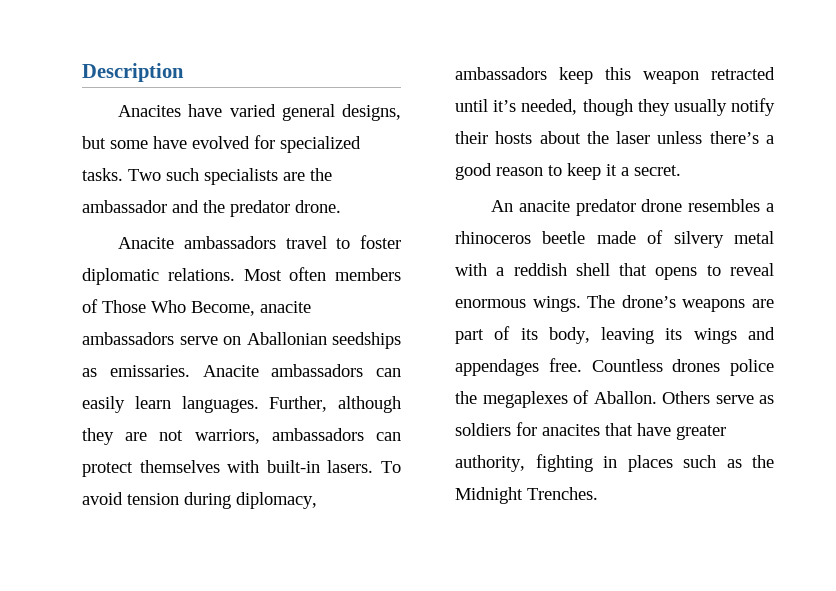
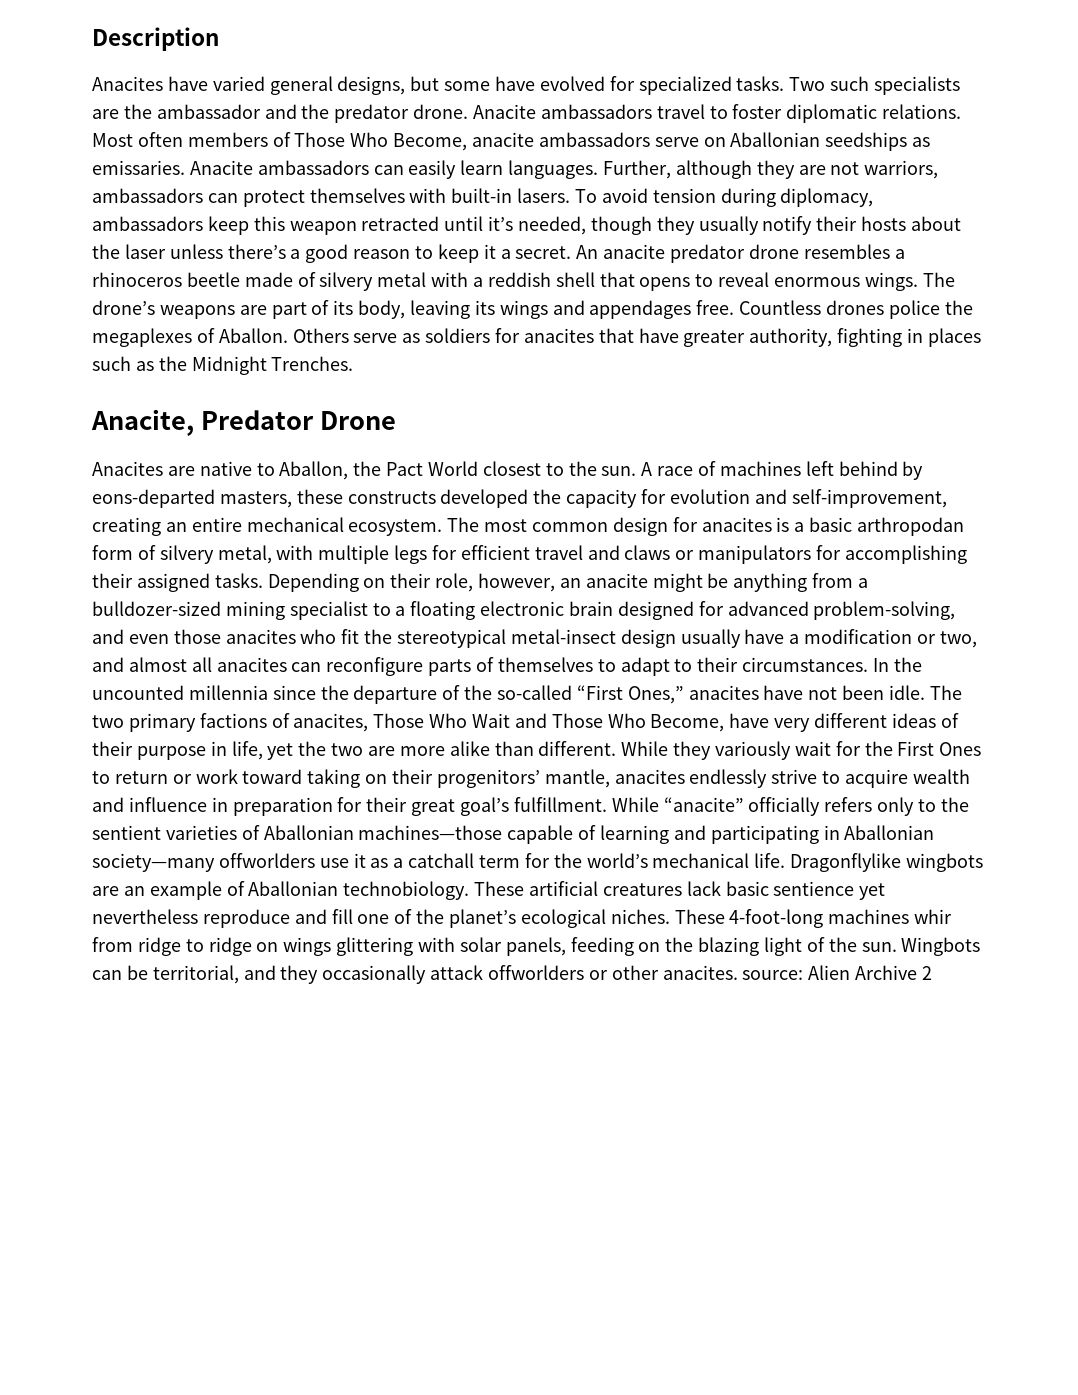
(341, 206) // -> (469, 111) none
(681, 170) // -> (572, 252) none
(598, 493) none -> [91,409,396,436] [92,461,924,480] [92,489,947,508] [92,517,965,536] [92,545,967,564] [92,573,869,592] [92,601,956,620] [92,629,977,648] [92,657,922,676] [92,685,962,704] [92,713,959,732] [92,741,982,760] [92,769,970,788] [92,797,969,816] [92,825,935,844] [92,853,984,872] [92,881,886,900] [92,909,953,928] [92,937,981,956] [92,965,933,984] // Anacite, Predator Drone // Anacites are native to Aballon, the Pact World closest to the sun. A race of machines left behind by eons-departed masters, these constructs developed the capacity for evolution and self-improvement, creating an entire mechanical ecosystem. The most common design for anacites is a basic arthropodan form of silvery metal, with multiple legs for efficient travel and claws or manipulators for accomplishing their assigned tasks. Depending on their role, however, an anacite might be anything from a bulldozer-sized mining specialist to a floating electronic brain designed for advanced problem-solving, and even those anacites who fit the stereotypical metal-insect design usually have a modification or two, and almost all anacites can reconfigure parts of themselves to adapt to their circumstances. In the uncounted millennia since the departure of the so-called “First Ones,” anacites have not been idle. The two primary factions of anacites, Those Who Wait and Those Who Become, have very different ideas of their purpose in life, yet the two are more alike than different. While they variously wait for the First Ones to return or work toward taking on their progenitors’ mantle, anacites endlessly strive to acquire wealth and influence in preparation for their great goal’s fulfillment. While “anacite” officially refers only to the sentient varieties of Aballonian machines—those capable of learning and participating in Aballonian society—many offworlders use it as a catchall term for the world’s mechanical life. Dragonflylike wingbots are an example of Aballonian technobiology. These artificial creatures lack basic sentience yet nevertheless reproduce and fill one of the planet’s ecological niches. These 4-foot-long machines whir from ridge to ridge on wings glittering with solar panels, feeding on the blazing light of the sun. Wingbots can be territorial, and they occasionally attack offworlders or other anacites. source: Alien Archive 2

